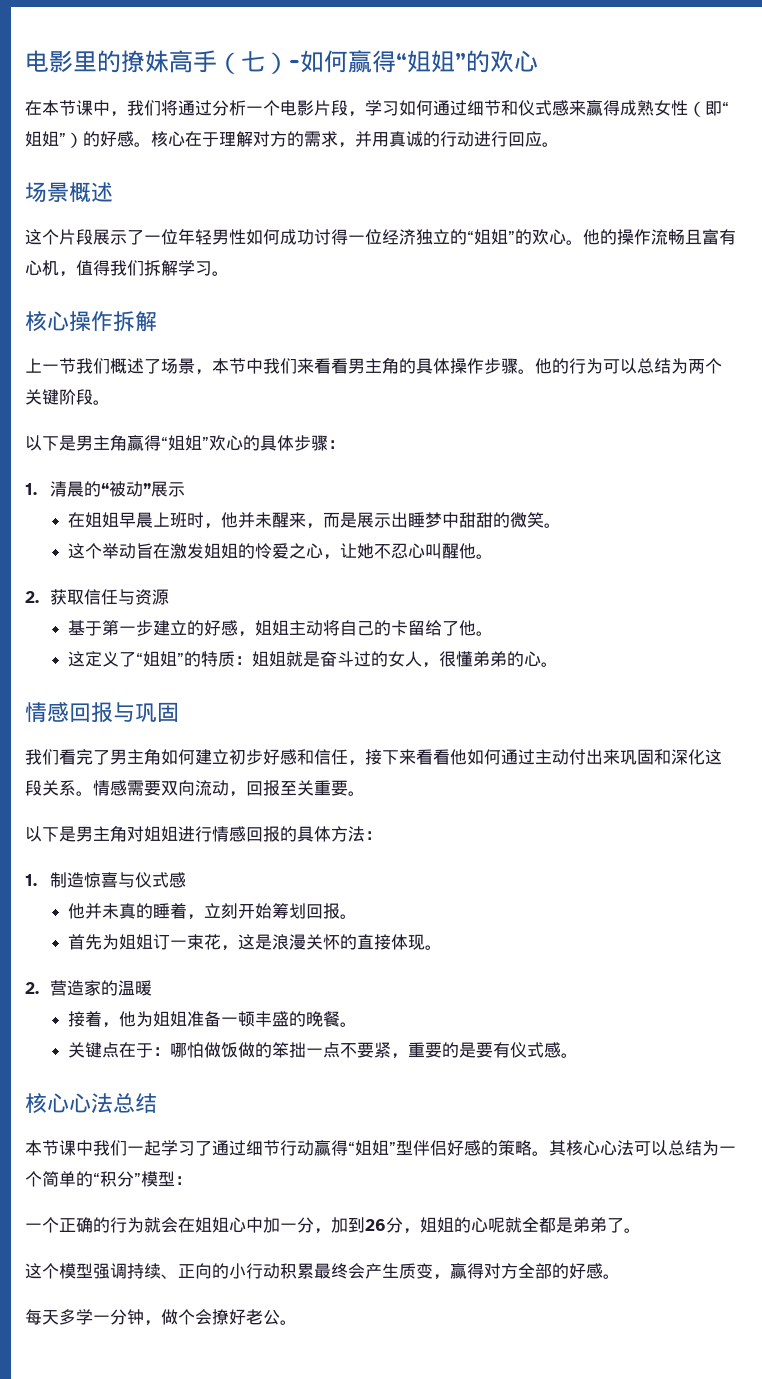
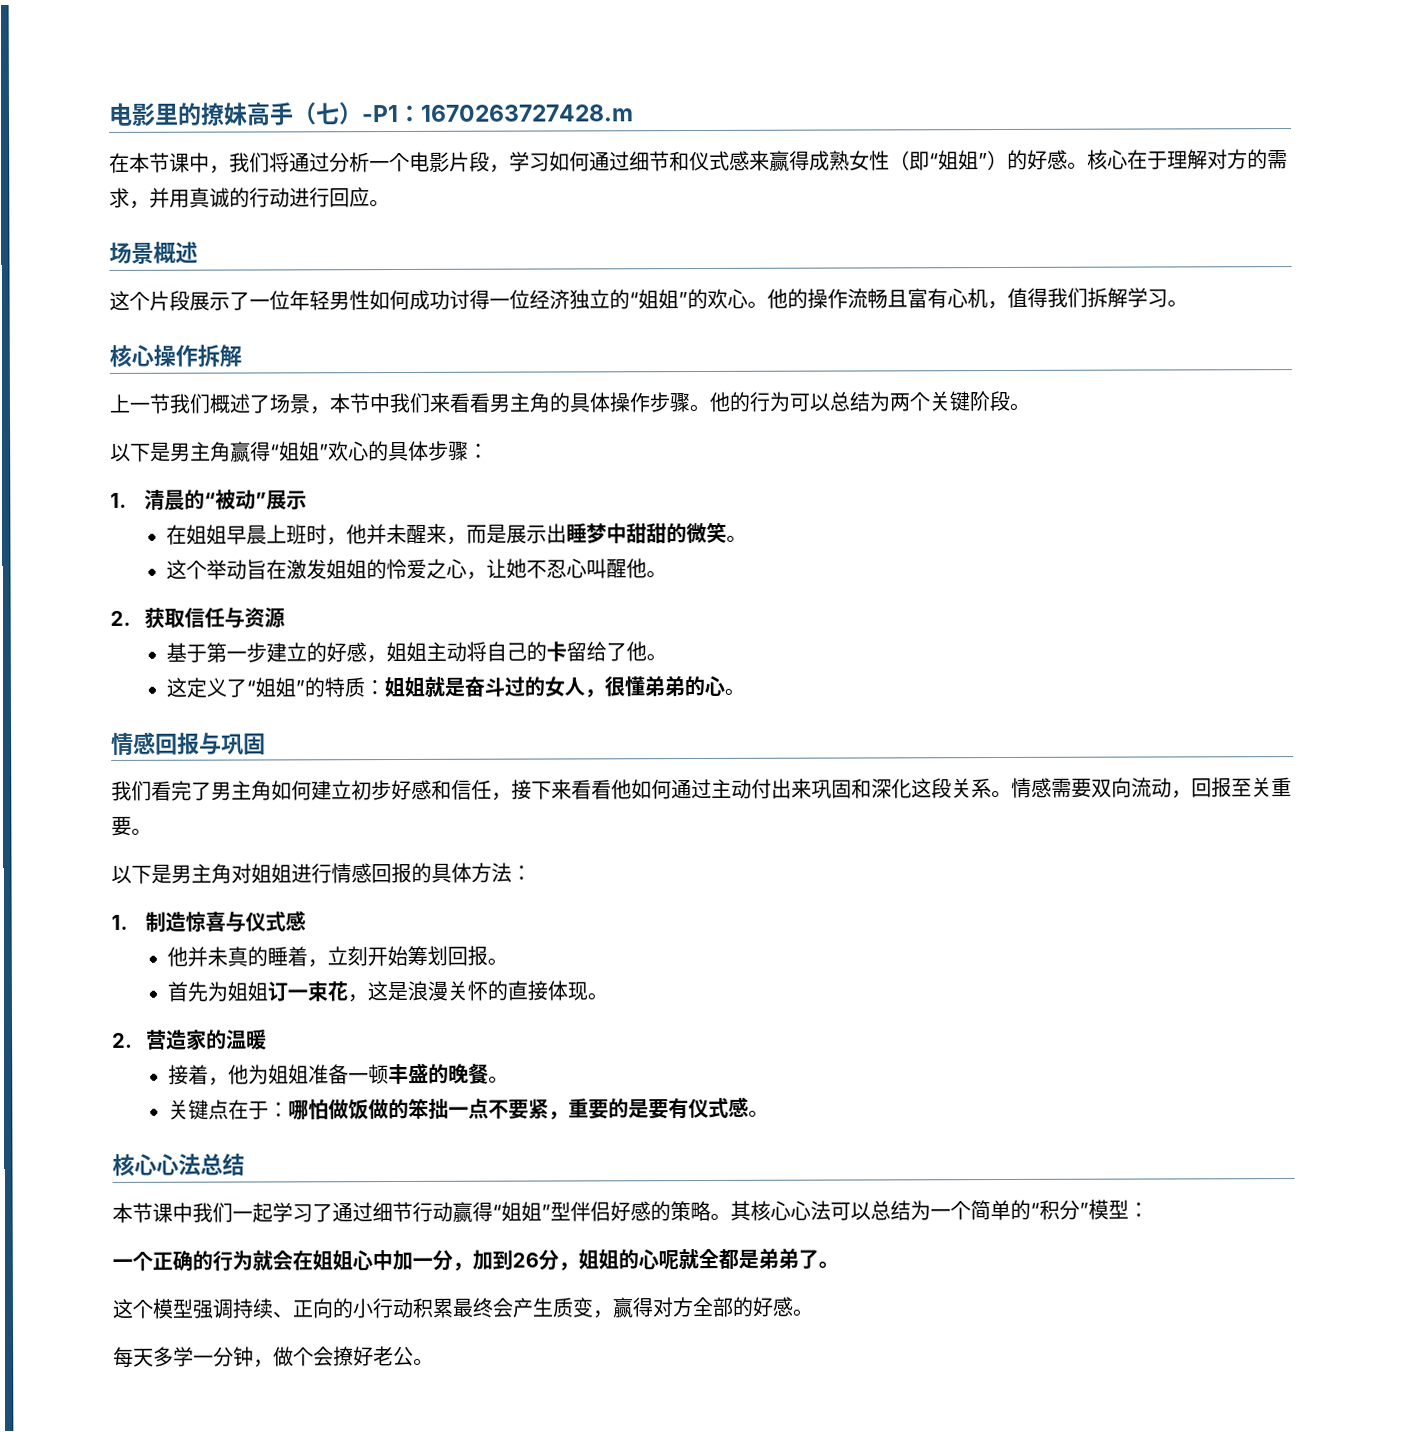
[289,50,538,73] -如何赢得“姐姐”的欢心 -> [361,104,634,123] -P1：1670263727428.m

